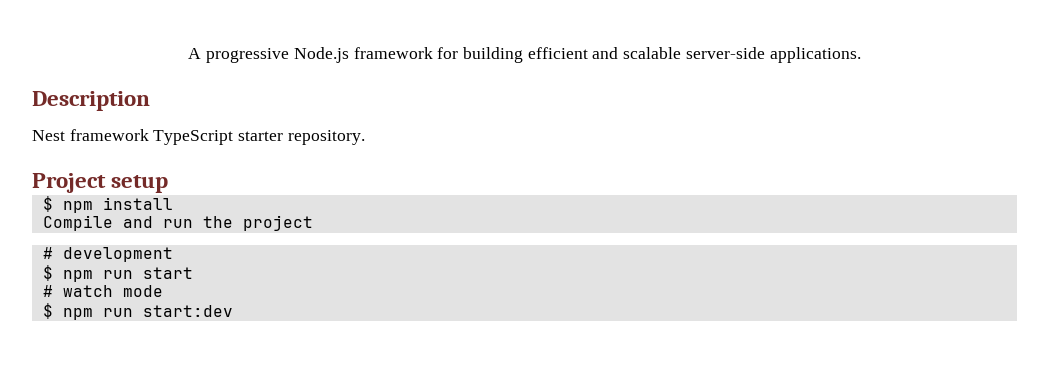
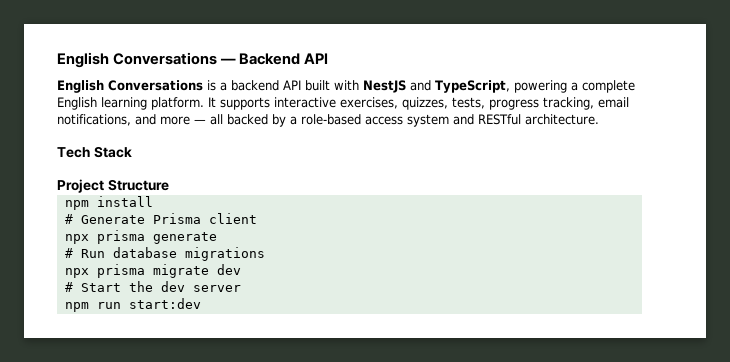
[188,47,861,63] [32,91,150,111] [32,129,365,145] A progressive Node.js framework for building efficient and scalable server-side applications. // Description // Nest framework TypeScript starter repository. -> [57,52,329,68] [57,80,635,93] [57,97,629,110] [57,114,599,127] [57,146,132,158] English Conversations — Backend API // English Conversations is a backend API built with NestJS and TypeScript, powering a complete English learning platform. It supports interactive exercises, quizzes, tests, progress tracking, email notifications, and more — all backed by a role-based access system and RESTful architecture. // Tech Stack
[111,175,169,193] [42,196,53,212] setup // $ -> [107,179,169,191] Structure //
[42,215,313,231] [42,247,173,262] [42,265,193,282] [42,285,163,297] [42,303,53,319] Compile and run the project // # development // $ npm run start // # watch mode // $ -> [64,213,257,224] [64,230,217,244] [64,247,265,261] [64,264,241,278] [64,281,241,292] # Generate Prisma client // npx prisma generate // # Run database migrations // npx prisma migrate dev // # Start the dev server //

